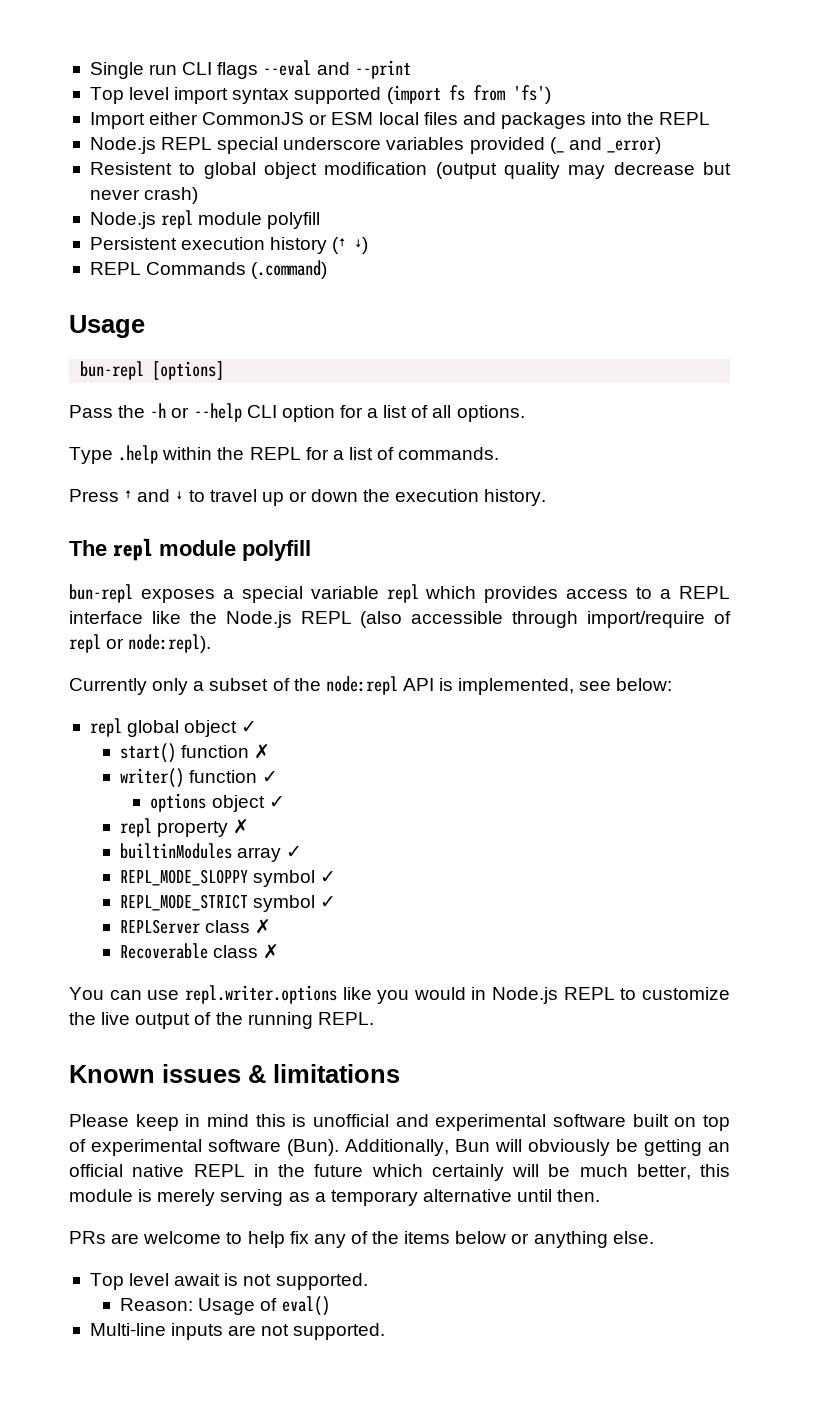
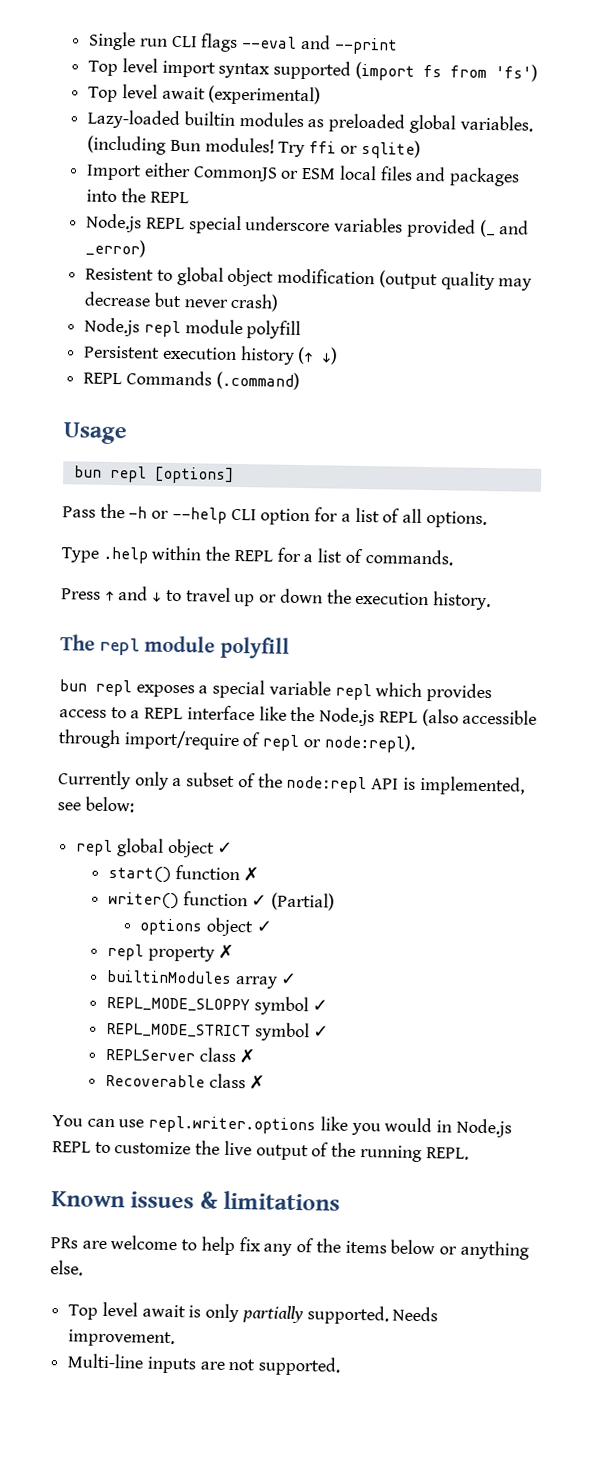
(551, 94) none -> [88,84,322,106] [87,109,533,134] [87,135,421,159] // Top level await (experimental) // Lazy-loaded builtin modules as preloaded global variables. (including Bun modules! Try ffi or sqlite)
[80,361,145,380] bun-repl -> [73,465,147,483] bun repl
[69,584,133,603] bun-repl -> [59,679,132,697] bun repl
(279, 777) none -> [270,892,335,911] (Partial)
[69,1114,730,1131] [69,1139,730,1156] [69,1164,730,1181] [69,1189,601,1206] // Please keep in mind this is unofficial and experimental software built on top of experimental software (Bun). Additionally, Bun will obviously be getting an official native REPL in the future which certainly will be much better, this module is merely serving as a temporary alternative until then. -> (341, 1200) none
[243,1273,368,1290] [120,1296,330,1316] not supported. // Reason: Usage of eval() -> [205,1303,439,1325] [68,1329,176,1348] only partially supported. Needs improvement.

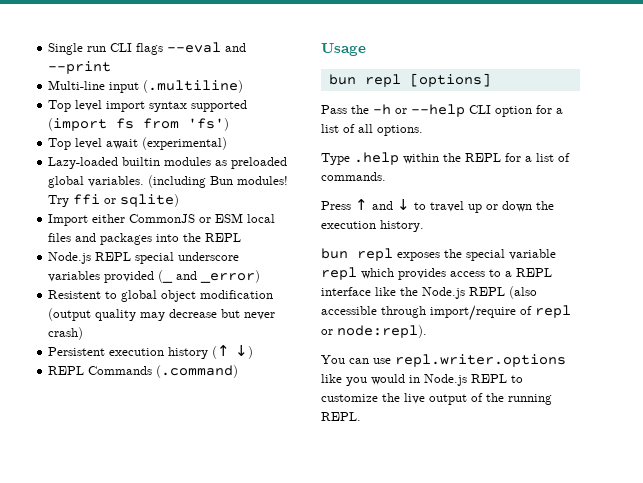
(398, 46) none -> [48,80,244,93] // Multi-line input (.multiline)
[84,317,302,340] // Node.js repl module polyfill -> (84, 333) none
[60,634,290,659] // The repl module polyfill -> (424, 226) none
[198,685,209,694] a -> [444,249,462,258] the
[58,770,525,796] [57,796,134,813] [76,838,234,858] [107,865,260,883] [107,891,335,911] [139,917,273,937] [106,943,235,962] [105,969,298,989] [105,996,329,1016] [105,1022,330,1042] [104,1047,256,1064] [104,1073,266,1090] // Currently only a subset of the node:repl API is implemented, see below: // repl global object ✓ // start() function ✗ // writer() function ✓ (Partial) // options object ✓ // repl property ✗ // builtinModules array ✓ // REPL_MODE_SLOPPY symbol ✓ // REPL_MODE_STRICT symbol ✓ // REPLServer class ✗ // Recoverable class ✗ -> (427, 331) none
[51,1190,341,1211] [50,1235,529,1260] [50,1260,83,1276] [68,1301,439,1325] [68,1329,176,1348] [67,1353,341,1376] // Known issues & limitations // PRs are welcome to help fix any of the items below or anything else. // Top level await is only partially supported. Needs improvement. // Multi-line inputs are not supported. -> (361, 416) none

